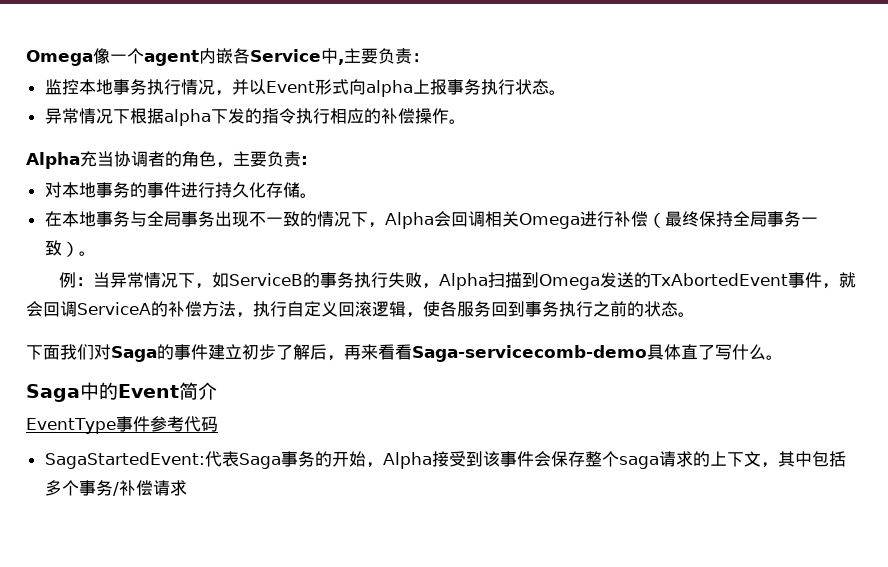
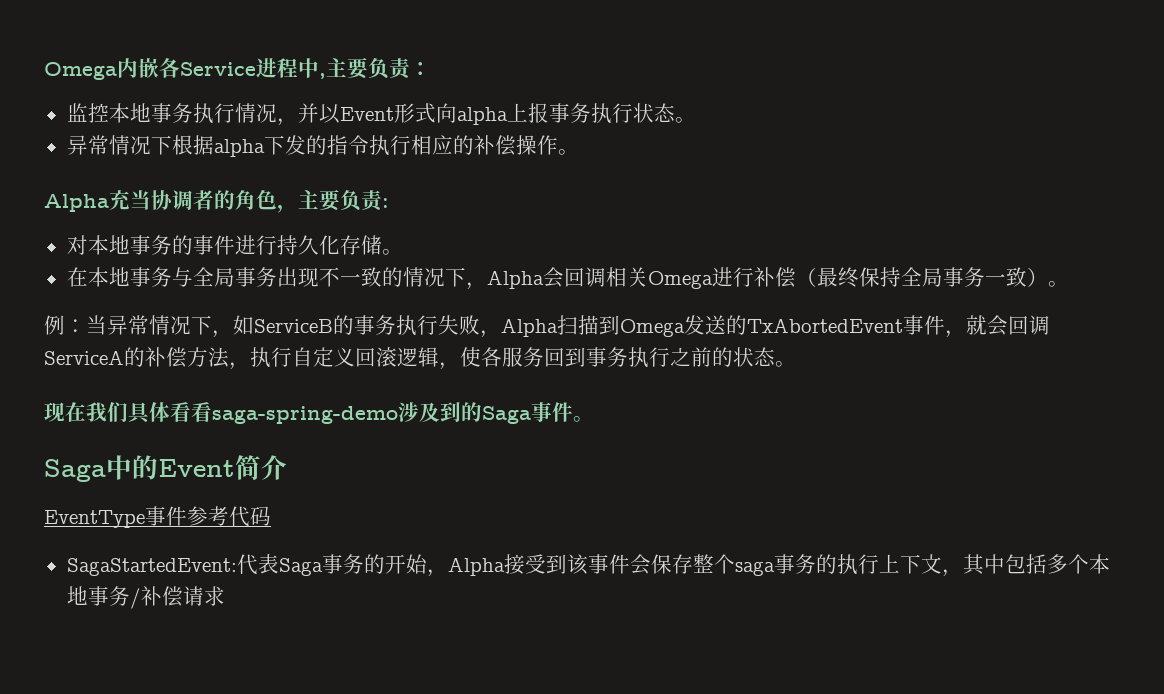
[26,48,199,66] Omega像一个agent -> [44,62,117,80] Omega
(321, 55) none -> [256,58,298,78] 进程
[26,344,766,362] 下面我们对Saga的事件建立初步了解后，再来看看Saga-servicecomb-demo具体直了写什么 -> [44,402,573,424] 现在我们具体看看saga-spring-demo涉及到的Saga事件
[658,451,710,467] 请求的 -> [773,554,879,575] 事务的执行
(79, 488) none -> [1088,554,1110,574] [66,586,88,605] 本地

